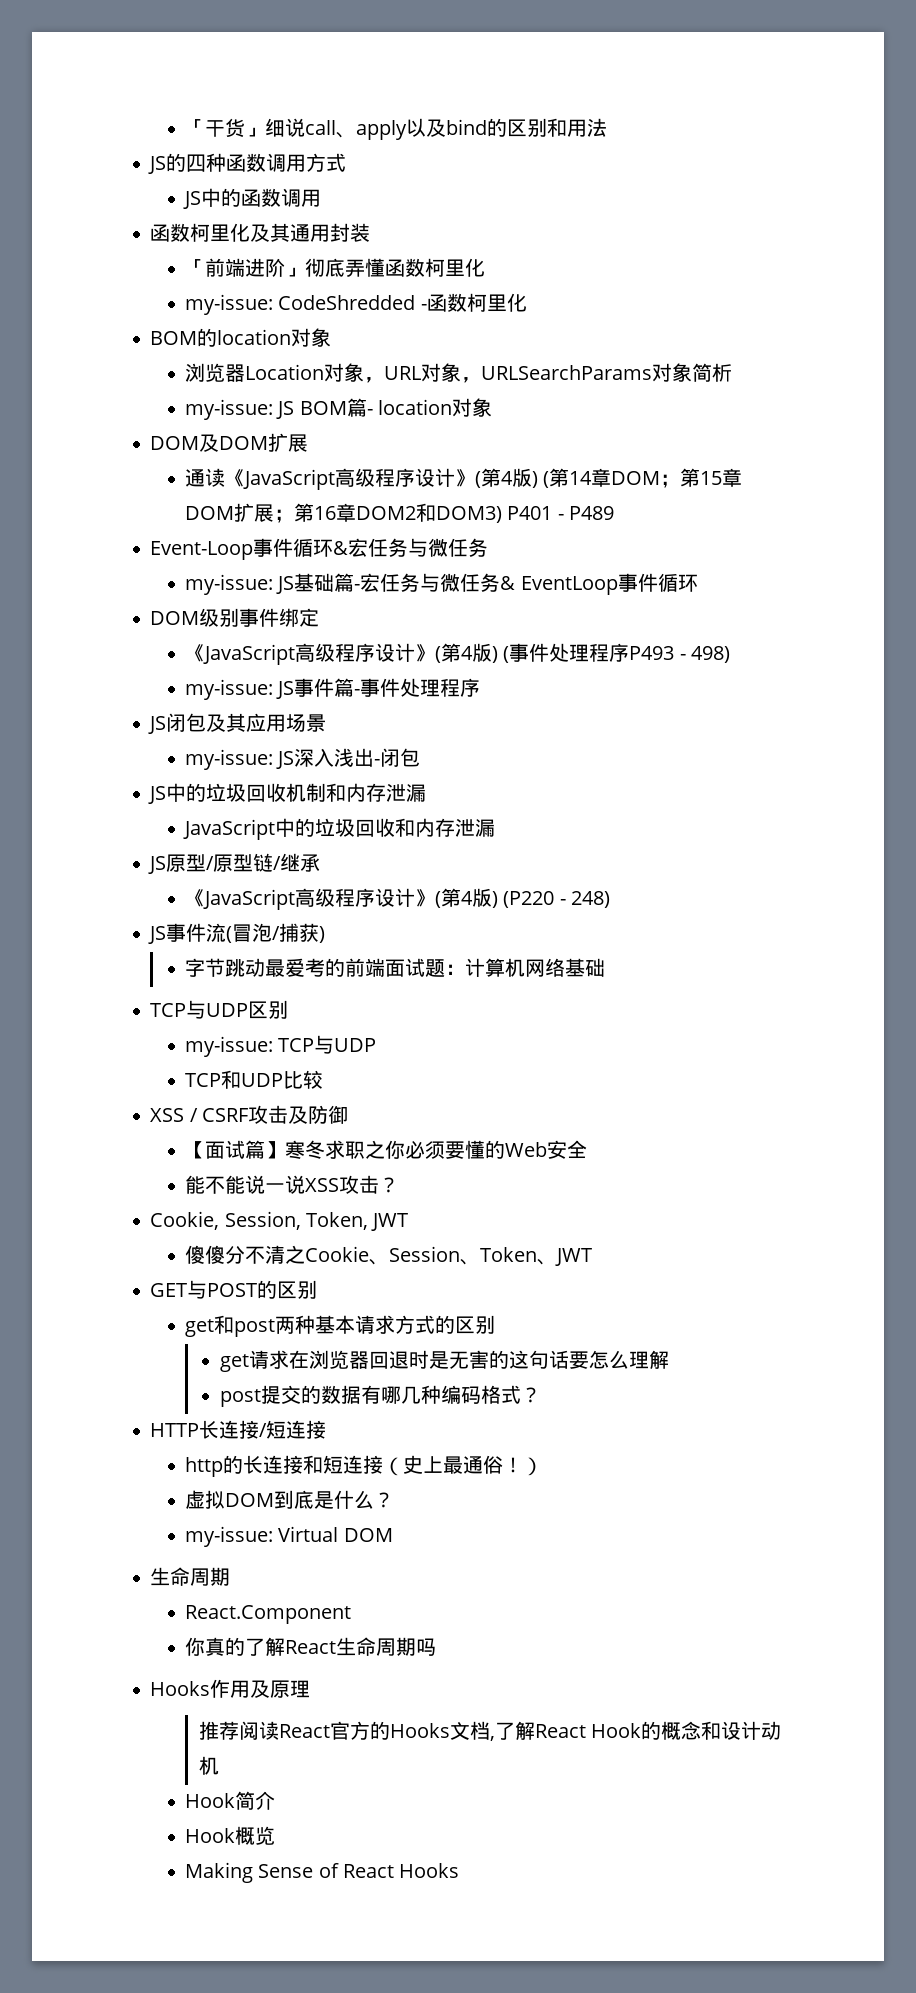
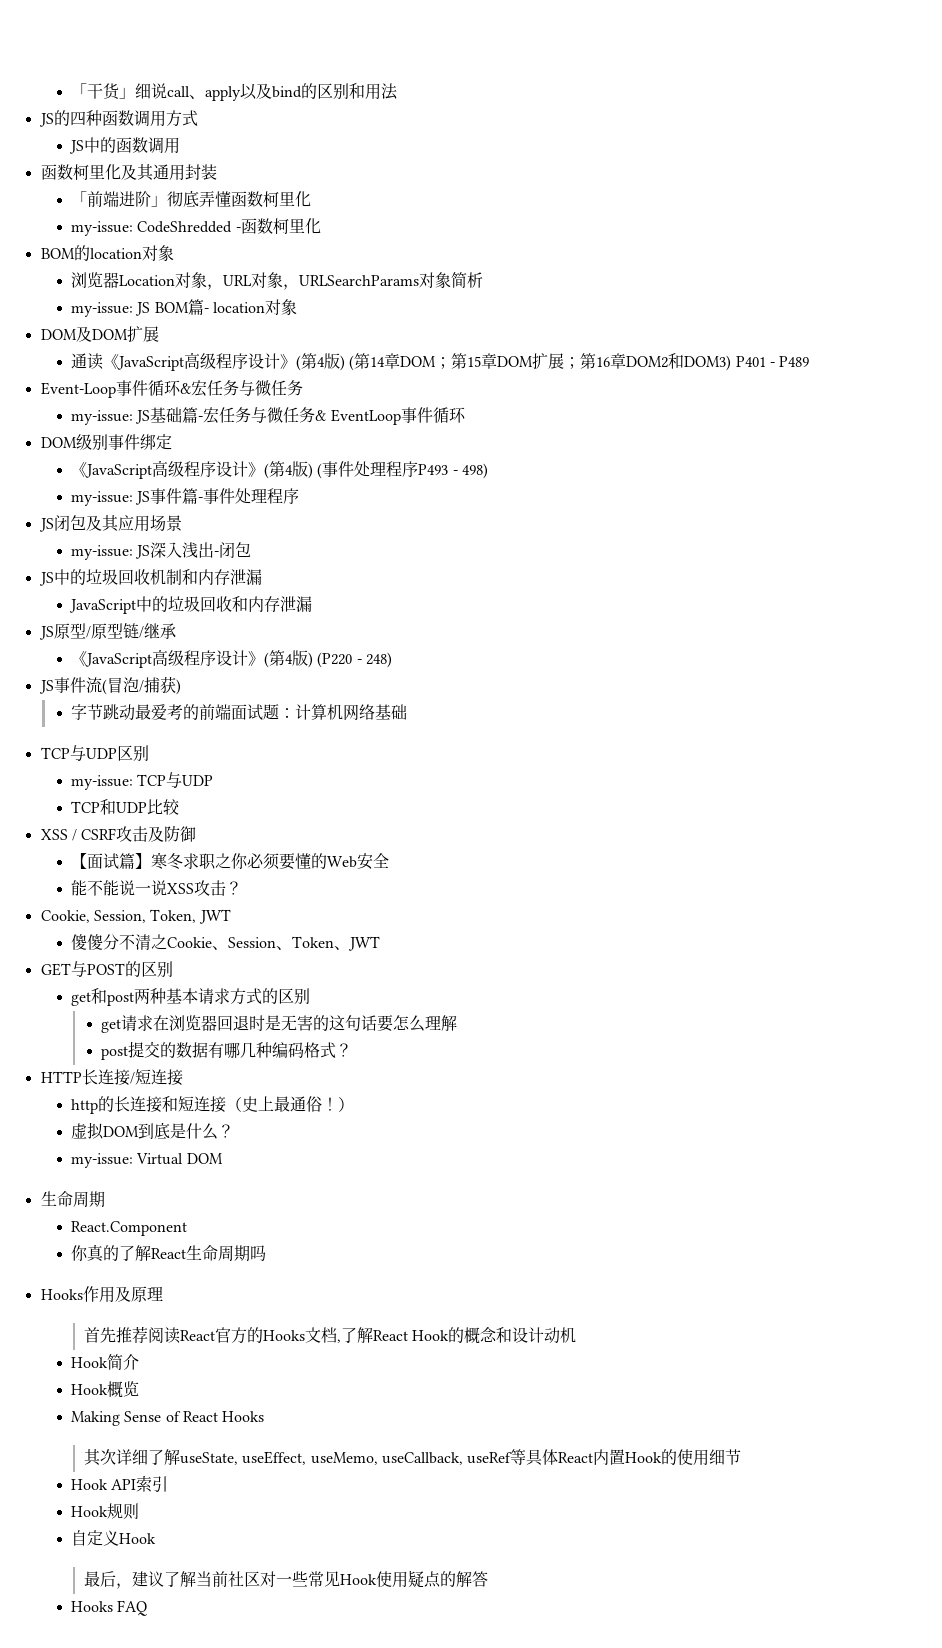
(311, 1689) none -> [83,1327,116,1343] 首先
(460, 1870) none -> [83,1449,742,1466] [71,1475,169,1493] [71,1503,140,1520] [71,1530,157,1546] [83,1570,488,1589] [71,1600,148,1616] // 其次详细了解useState, useEffect, useMemo, useCallback, useRef等具体React内置Hook的使用细节 // Hook API索引 // Hook规则 // 自定义Hook // 最后，建议了解当前社区对一些常见Hook使用疑点的解答 // Hooks FAQ

